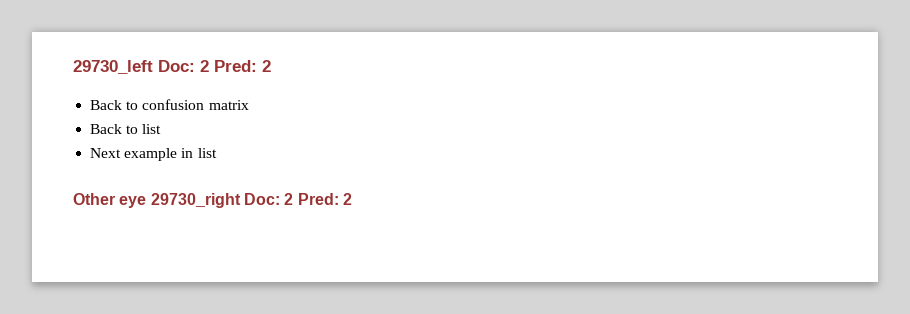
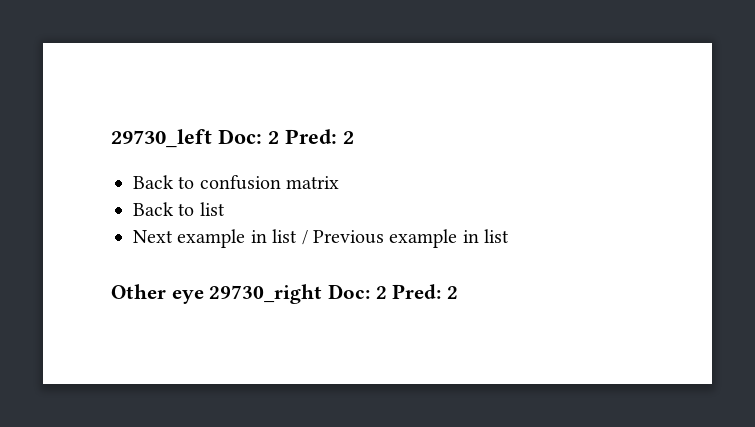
(217, 153) none -> [301,229,510,248] / Previous example in list

